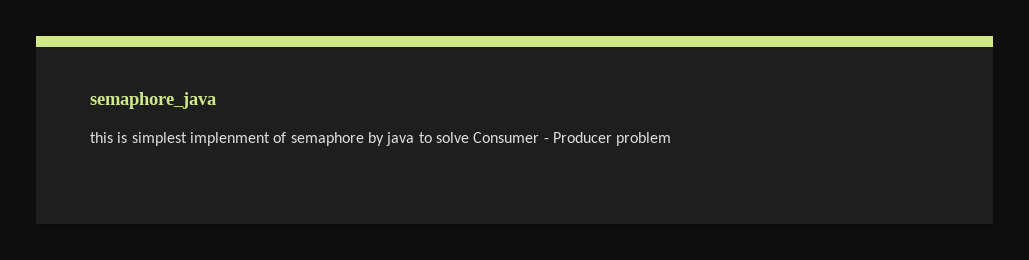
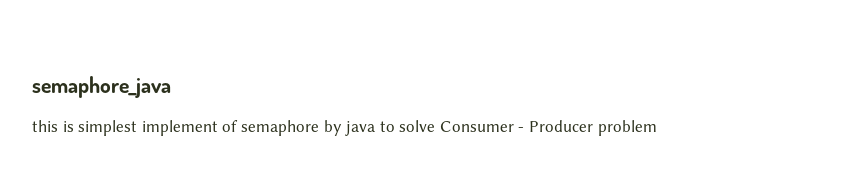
[189,132,270,146] implenment -> [141,120,218,136] implement

